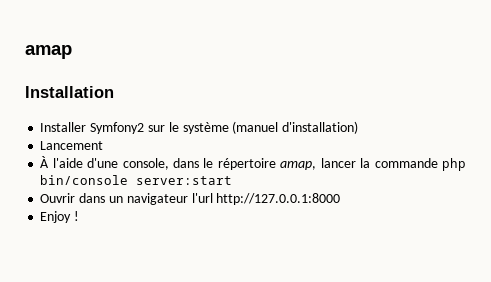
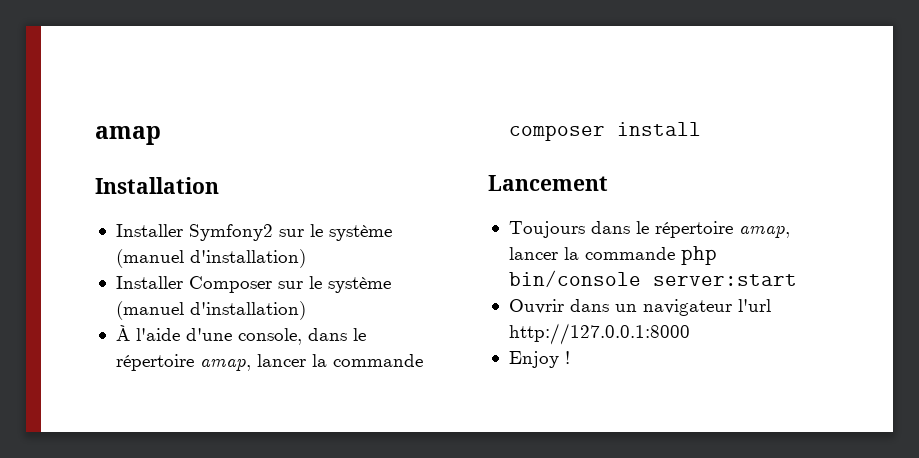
[40,141,104,150] Lancement -> [115,276,391,293] [115,301,306,320] Installer Composer sur le système (manuel d'installation)
(438, 163) none -> [508,122,701,141] [488,175,608,191] [508,221,790,238] [508,247,675,260] composer install // Lancement // Toujours dans le répertoire amap, lancer la commande

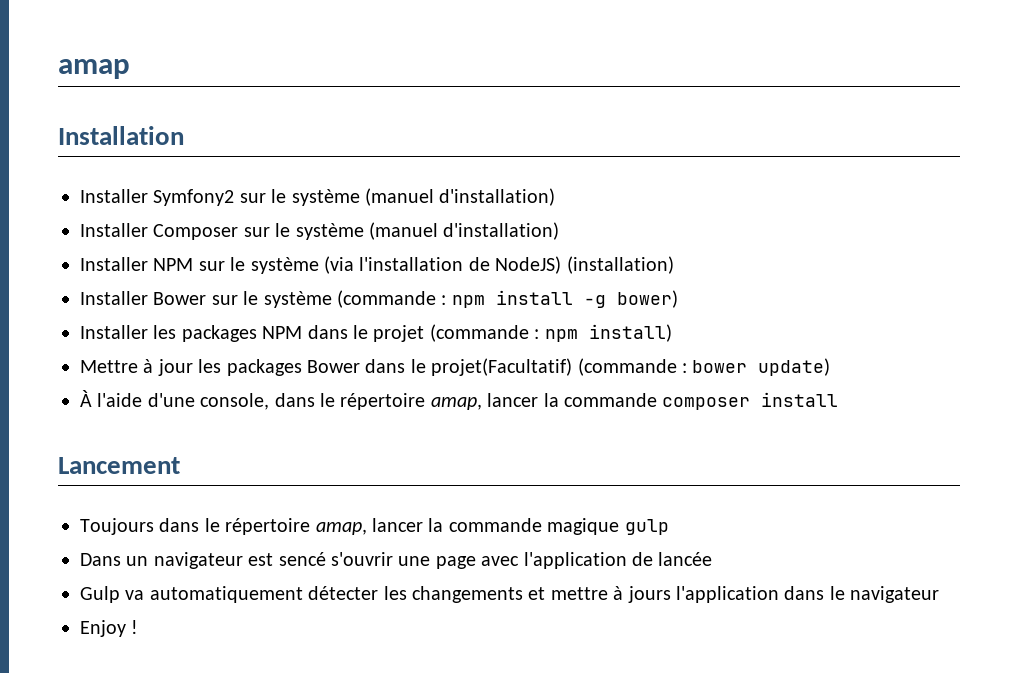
(306, 310) none -> [80,256,674,274] [80,290,678,308] [80,324,672,342] [80,358,831,376] // Installer NPM sur le système (via l'installation de NodeJS) (installation) // Installer Bower sur le système (commande : npm install -g bower) // Installer les packages NPM dans le projet (commande : npm install) // Mettre à jour les packages Bower dans le projet(Facultatif) (commande : bower update)
[680,246,717,265] [508,270,797,287] [508,299,771,316] [508,323,690,345] php bin/console server:start // Ouvrir dans un navigateur l'url http://127.0.0.1:8000 -> [547,518,669,535] [80,552,713,569] [80,586,940,603] magique gulp // Dans un navigateur est sencé s'ouvrir une page avec l'application de lancée // Gulp va automatiquement détecter les changements et mettre à jours l'application dans le navigateur

